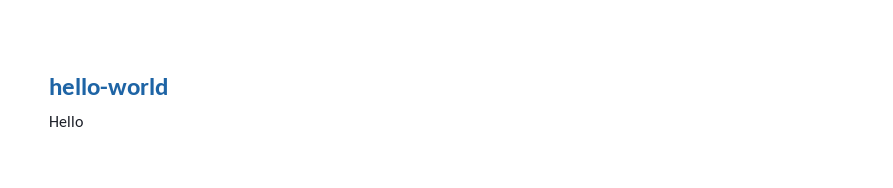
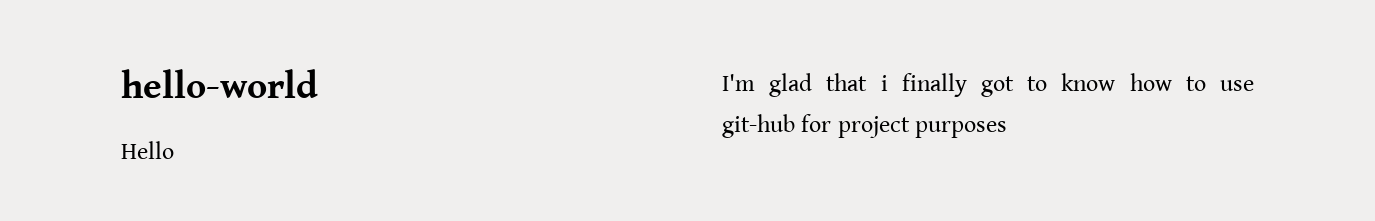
(83, 121) none -> [722,73,1254,97] [722,114,1008,138] // I'm glad that i finally got to know how to use git-hub for project purposes

